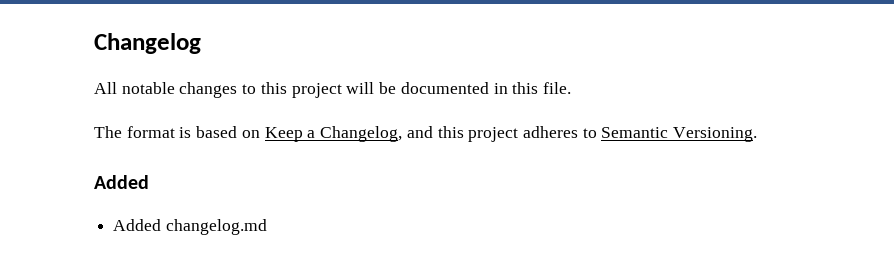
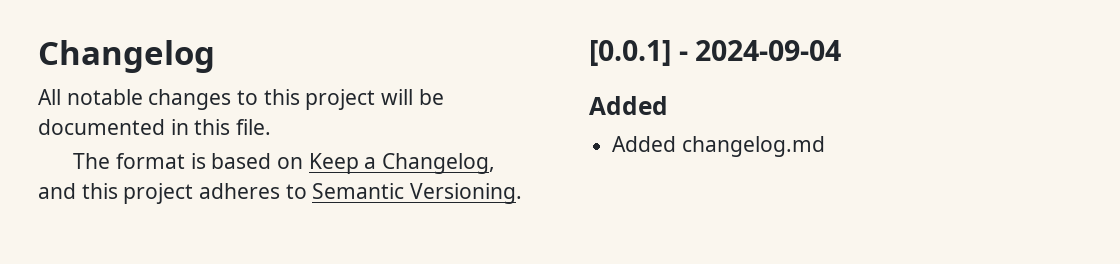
(758, 134) none -> [589,40,842,66] // [0.0.1] - 2024-09-04

